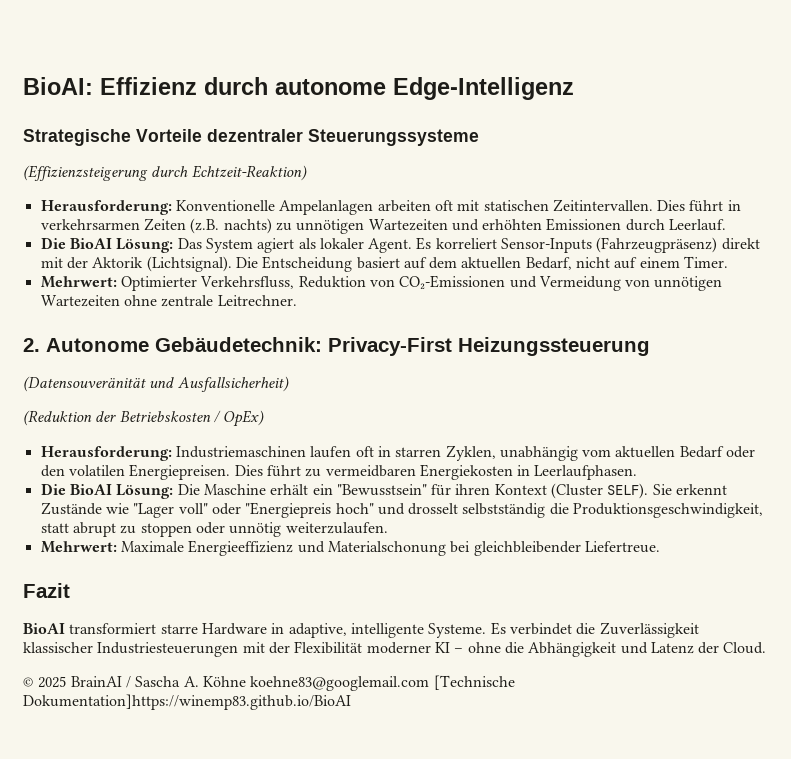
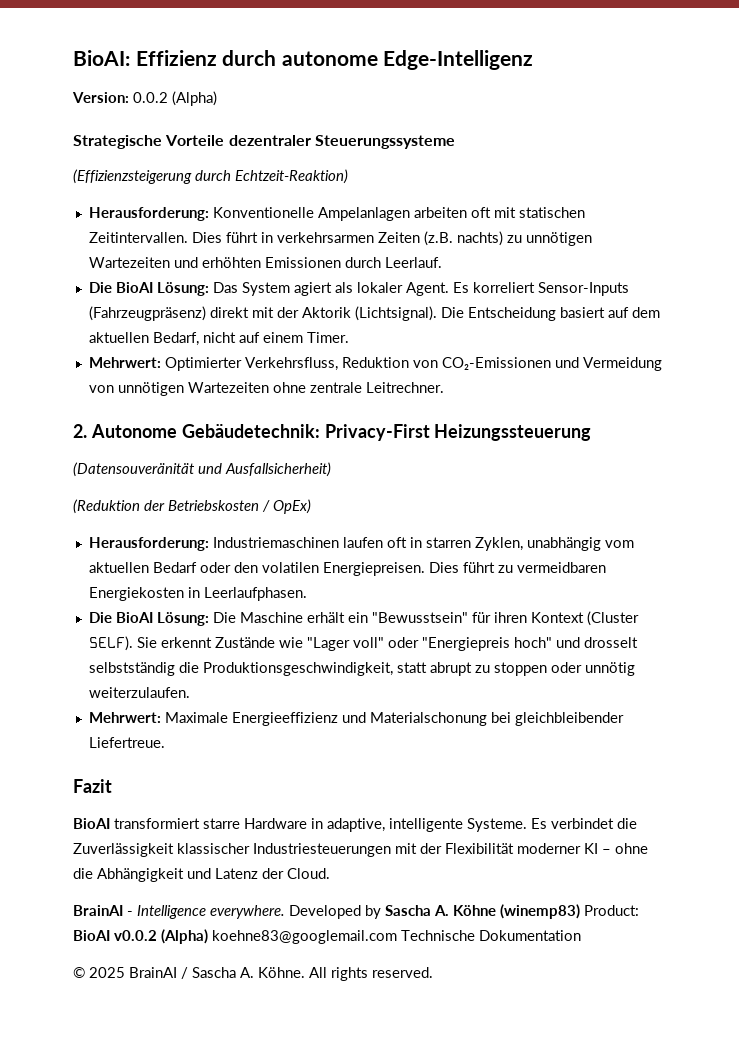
(574, 88) none -> [72,91,217,106] // Version: 0.0.2 (Alpha)
(767, 648) none -> [73,904,639,919] [73,929,581,944] // BrainAI - Intelligence everywhere. Developed by Sascha A. Köhne (winemp83) Product: BioAI v0.0.2 (Alpha) koehne83@googlemail.com Technische Dokumentation
[202,675,515,691] [23,694,351,710] Köhne koehne83@googlemail.com [Technische Dokumentation]https://winemp83.github.io/BioAI -> [258,967,433,981] Köhne. All rights reserved.

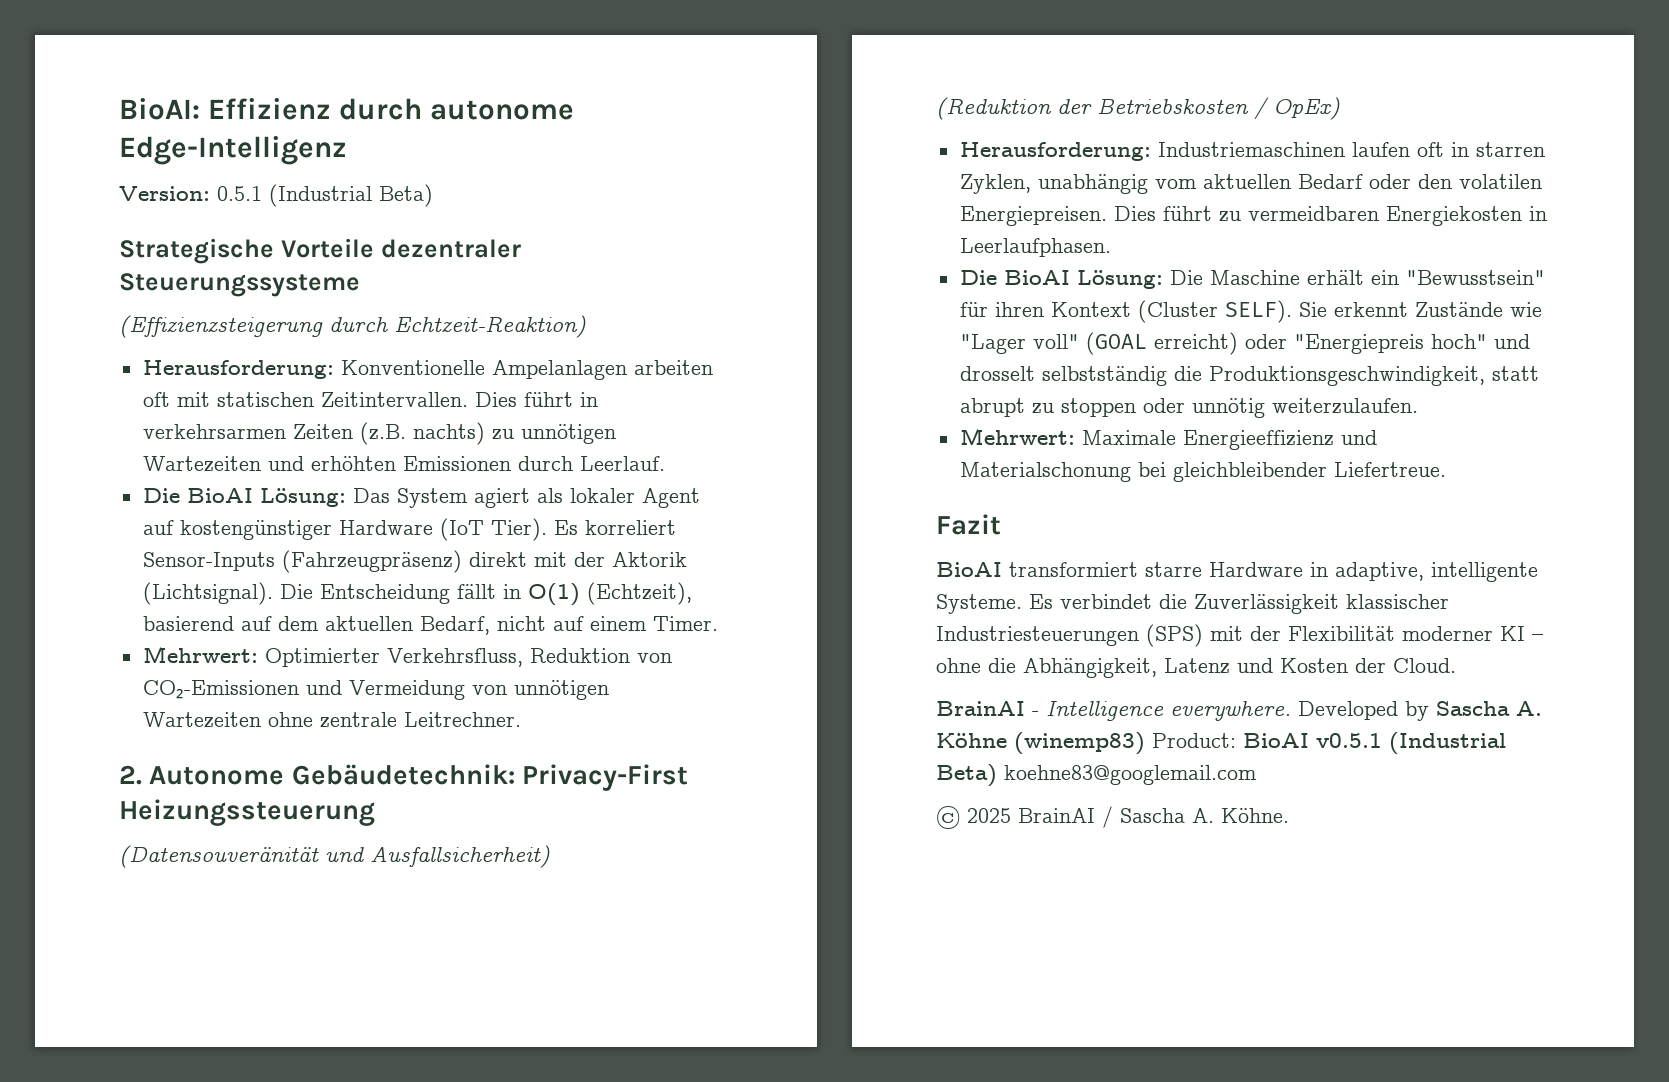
[133,91,217,106] 0.0.2 (Alpha) -> [217,184,433,207] 0.5.1 (Industrial Beta)
[405,282,449,296] Agent. -> [641,488,700,508] [142,518,547,541] Agent auf kostengünstiger Hardware (IoT Tier).
[559,307,605,318] basiert -> [456,582,692,606] [142,616,234,631] fällt in O(1) (Echtzeit), basierend
(384, 642) none -> [1085,332,1238,355] (GOAL erreicht)
(391, 850) none -> [1146,624,1203,647] (SPS)
[97,868,258,882] Abhängigkeit und Latenz -> [1023,658,1348,678] Abhängigkeit, Latenz und Kosten
[114,929,208,944] v0.0.2 (Alpha) -> [1316,732,1506,754] [936,764,997,787] v0.5.1 (Industrial Beta)
[401,930,581,941] Technische Dokumentation -> (1257, 775) none
[309,967,433,981] All rights reserved. -> (1289, 815) none

